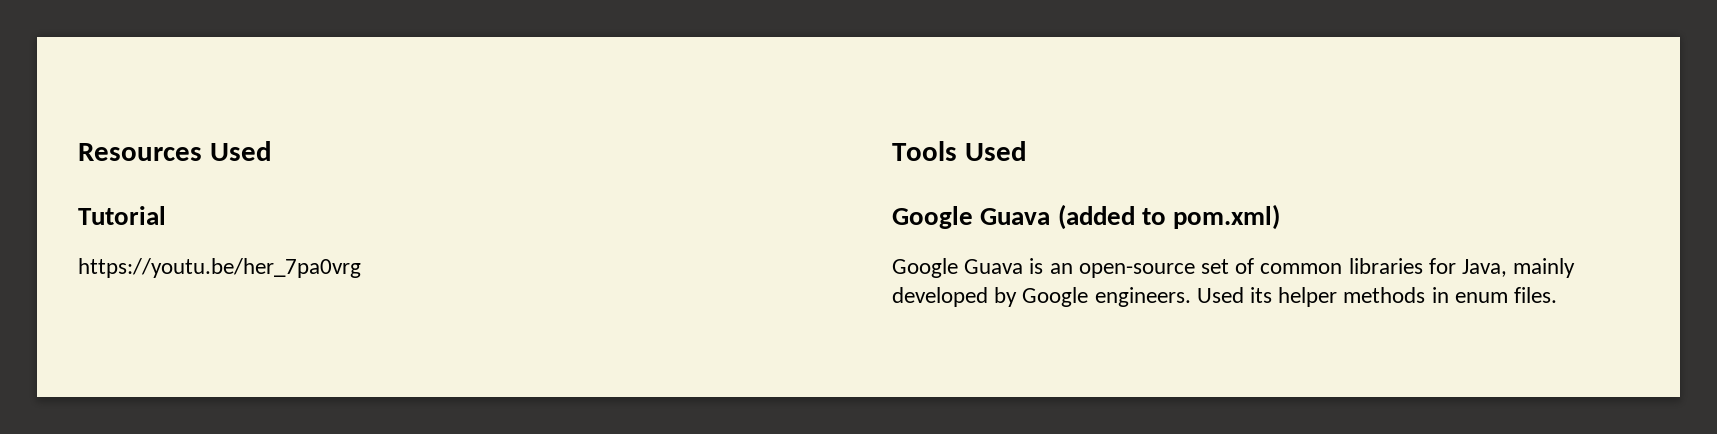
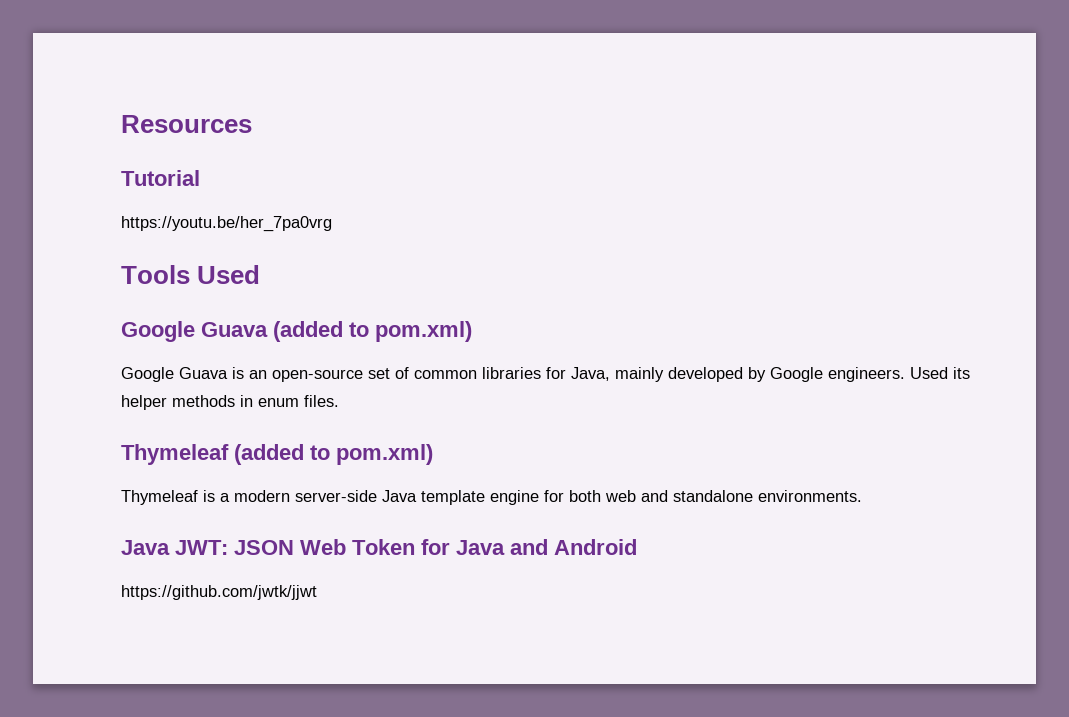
[209,141,272,161] Used -> (252, 124) none
(1558, 295) none -> [121,444,433,465] [121,490,862,505] [121,539,637,555] [121,585,317,600] // Thymeleaf (added to pom.xml) // Thymeleaf is a modern server-side Java template engine for both web and standalone environments. // Java JWT: JSON Web Token for Java and Android // https://github.com/jwtk/jjwt

